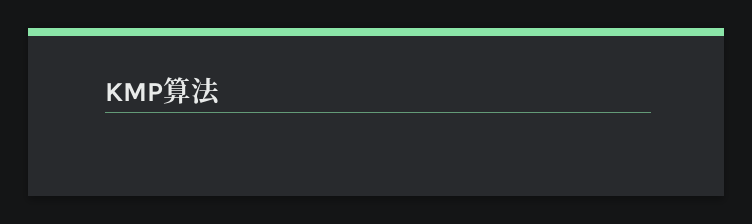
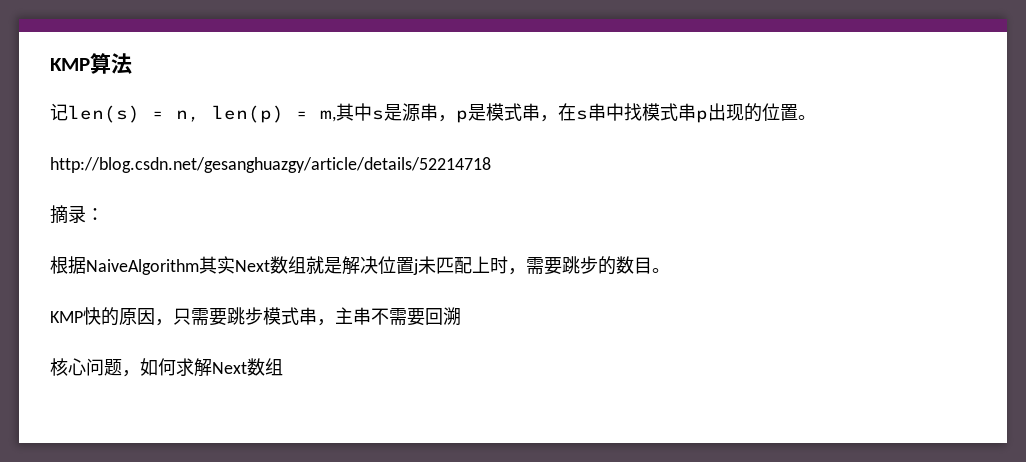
(221, 91) none -> [50,103,816,123] [50,157,491,173] [50,205,104,224] [50,256,670,275] [50,307,461,326] [50,358,283,377] // 记len(s) = n, len(p) = m,其中s是源串，p是模式串，在s串中找模式串p出现的位置。 // http://blog.csdn.net/gesanghuazgy/article/details/52214718 // 摘录： // 根据NaiveAlgorithm其实Next数组就是解决位置j未匹配上时，需要跳步的数目。 // KMP快的原因，只需要跳步模式串，主串不需要回溯 // 核心问题，如何求解Next数组

